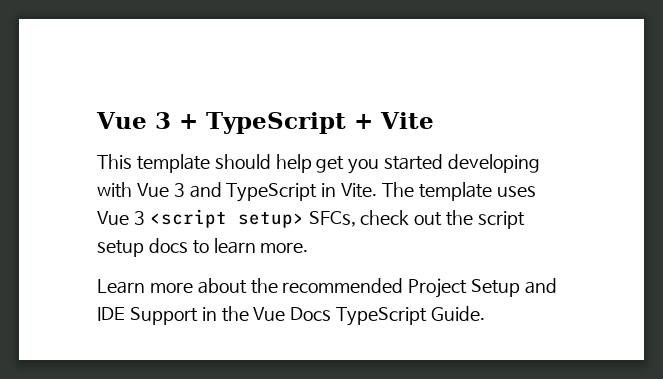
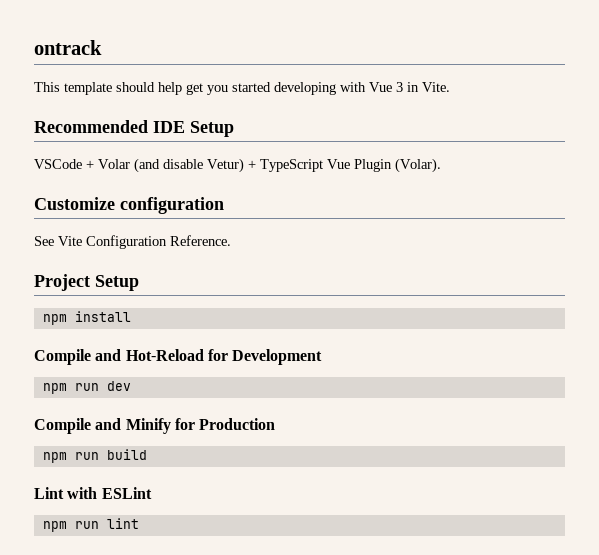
[96,112,434,134] Vue 3 + TypeScript + Vite -> [34,40,102,55] ontrack
[189,182,318,202] and TypeScript -> (403, 87) none
[381,182,536,201] [97,209,526,229] [97,238,309,257] [97,278,558,298] [97,306,485,326] The template uses Vue 3 <script setup> SFCs, check out the script setup docs to learn more. // Learn more about the recommended Project Setup and IDE Support in the Vue Docs TypeScript Guide. -> [34,120,234,137] [34,158,441,173] [34,197,224,214] [34,235,231,249] [34,274,139,291] [42,311,131,325] [34,349,323,365] [42,381,131,394] [34,418,276,434] [42,449,147,463] [34,487,152,499] [42,518,139,532] // Recommended IDE Setup // VSCode + Volar (and disable Vetur) + TypeScript Vue Plugin (Volar). // Customize configuration // See Vite Configuration Reference. // Project Setup // npm install // Compile and Hot-Reload for Development // npm run dev // Compile and Minify for Production // npm run build // Lint with ESLint // npm run lint

